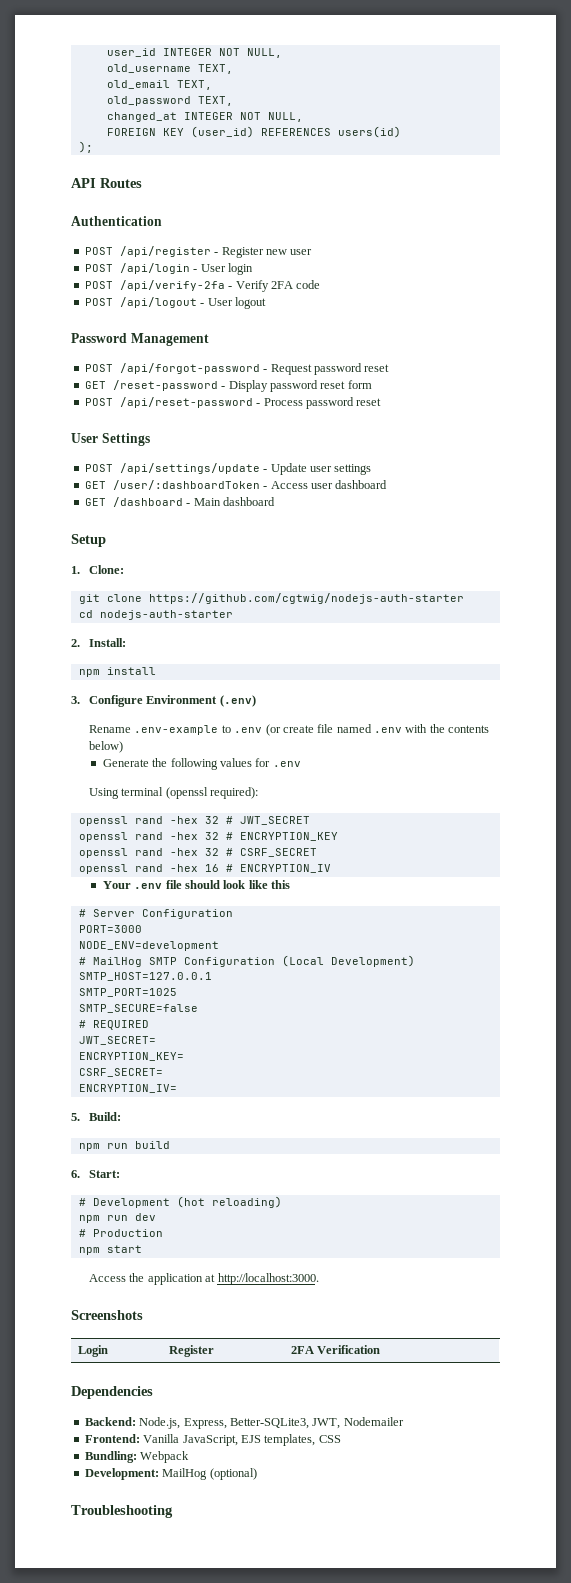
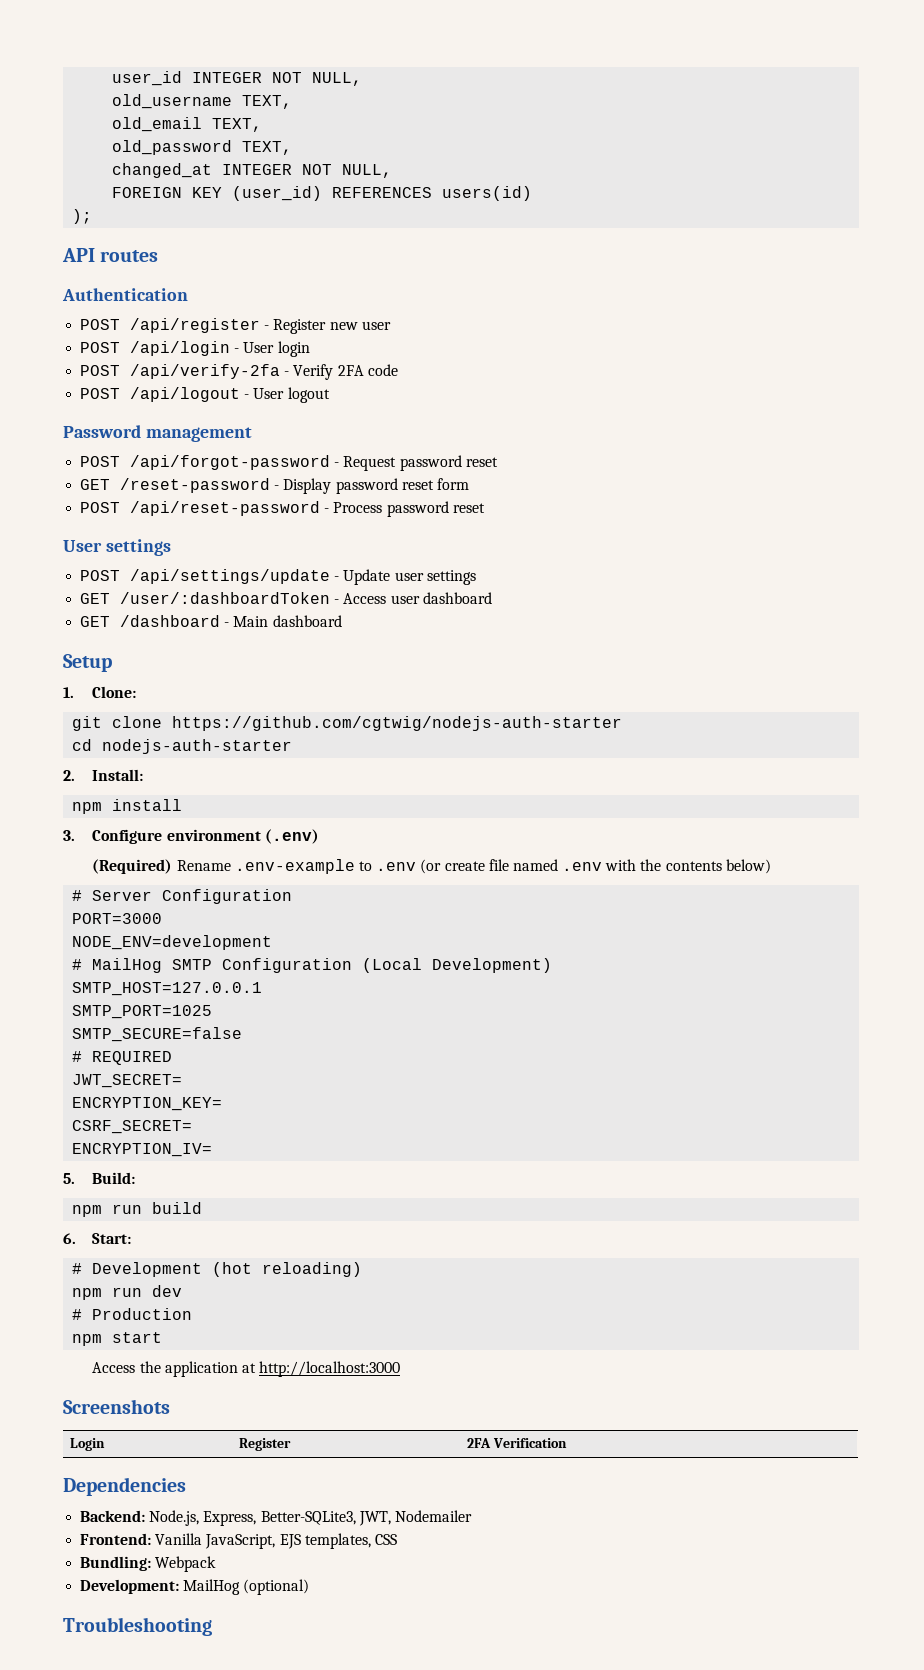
[100,178,142,188] Routes -> [100,250,159,262] routes
[130,333,209,346] Management -> [145,427,252,442] management
[101,433,150,446] Settings -> [105,539,171,556] settings
[146,695,218,704] Environment -> [166,829,261,841] environment
(256, 701) none -> [92,859,173,874] (Required)
[102,758,301,770] [88,787,259,799] [78,816,310,826] [78,832,338,842] [78,848,317,858] [78,864,331,874] [102,880,290,889] // Generate the following values for .env // Using terminal (openssl required): // openssl rand -hex 32 # JWT_SECRET // openssl rand -hex 32 # ENCRYPTION_KEY // openssl rand -hex 32 # CSRF_SECRET // openssl rand -hex 16 # ENCRYPTION_IV // Your .env file should look like this -> (771, 866) none
[217,1273,319,1285] http://localhost:3000. -> [259,1361,401,1377] http://localhost:3000

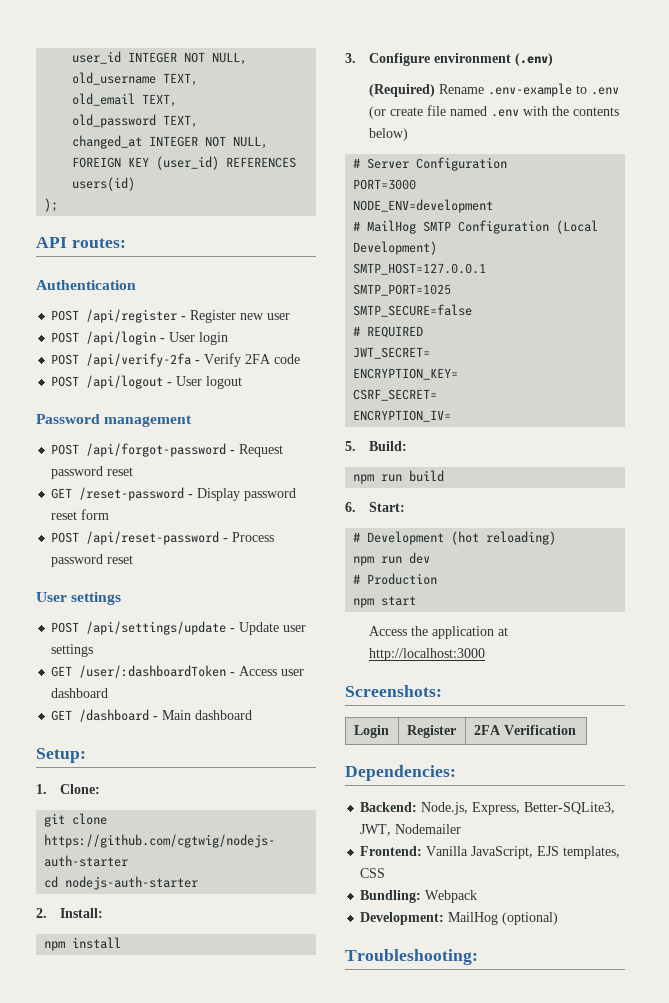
[100,250,159,262] routes -> [71,238,126,248] routes:
[63,654,112,672] Setup -> [36,748,86,763] Setup:
[63,1399,170,1414] Screenshots -> [345,685,442,697] Screenshots:
[63,1477,186,1496] Dependencies -> [345,765,456,781] Dependencies:
[63,1617,212,1636] Troubleshooting -> [345,949,478,965] Troubleshooting:

